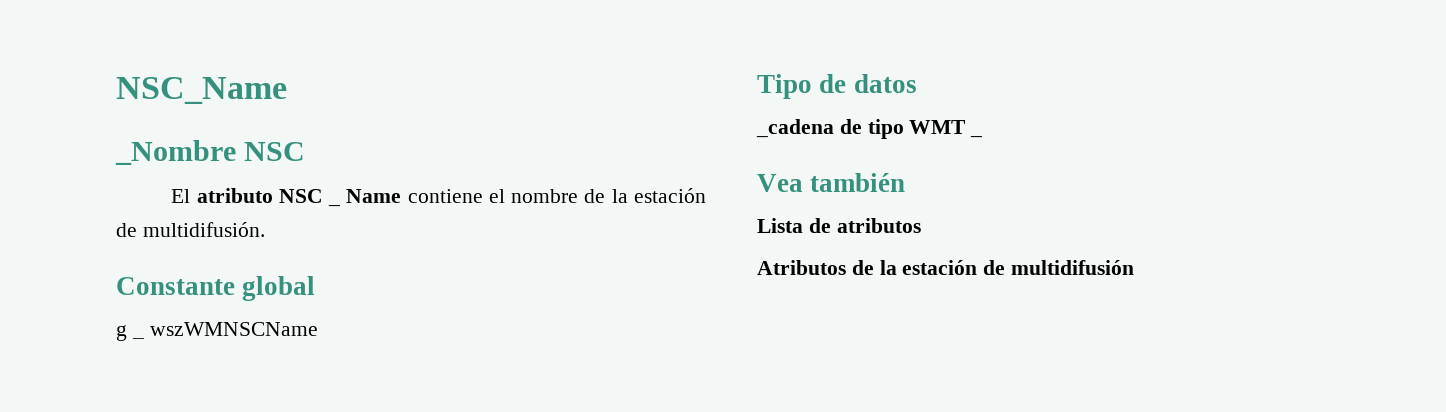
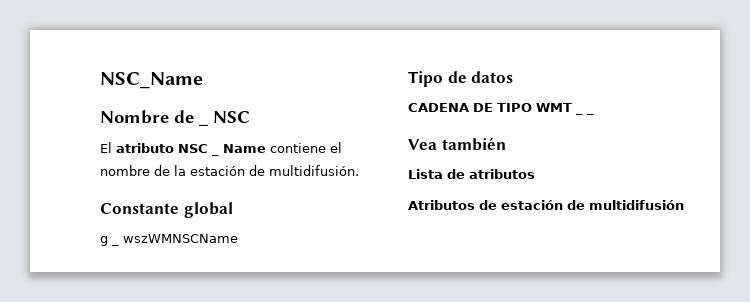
[115,140,236,165] _Nombre -> [100,110,194,124] [199,123,208,126] Nombre de _
[756,119,904,139] _cadena de tipo -> [408,103,532,112] CADENA DE TIPO
(983, 136) none -> [587,112,594,115] _
[879,260,897,275] la -> (497, 205) none

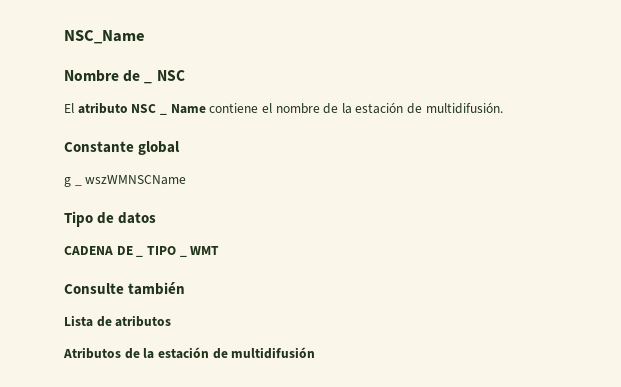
[497,103,572,112] [576,112,594,115] [408,139,437,150] TIPO WMT _ _ // Vea -> [136,255,144,257] [146,246,176,255] [179,255,187,257] [190,246,220,255] [64,283,124,294] _ TIPO _ WMT // Consulte
(497, 205) none -> [143,348,155,359] la

